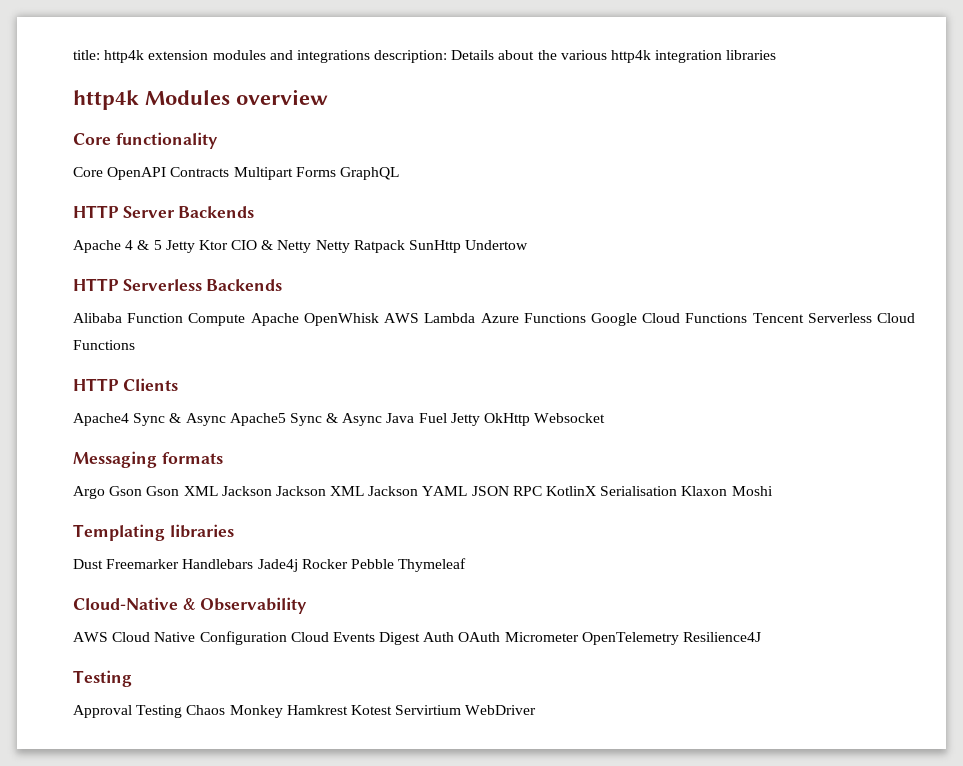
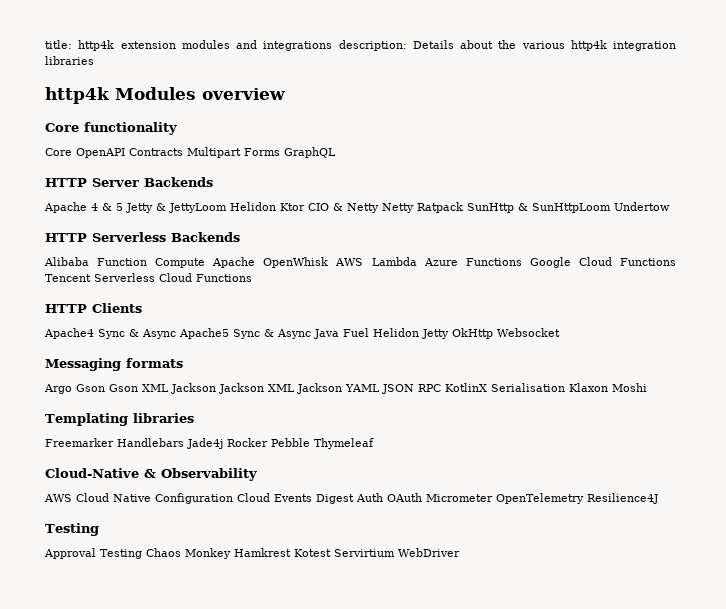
(195, 246) none -> [156,202,276,213] & JettyLoom Helidon
(462, 246) none -> [518,203,611,213] & SunHttpLoom
(447, 418) none -> [373,328,419,337] Helidon
[73,559,103,569] Dust -> (194, 418) none

